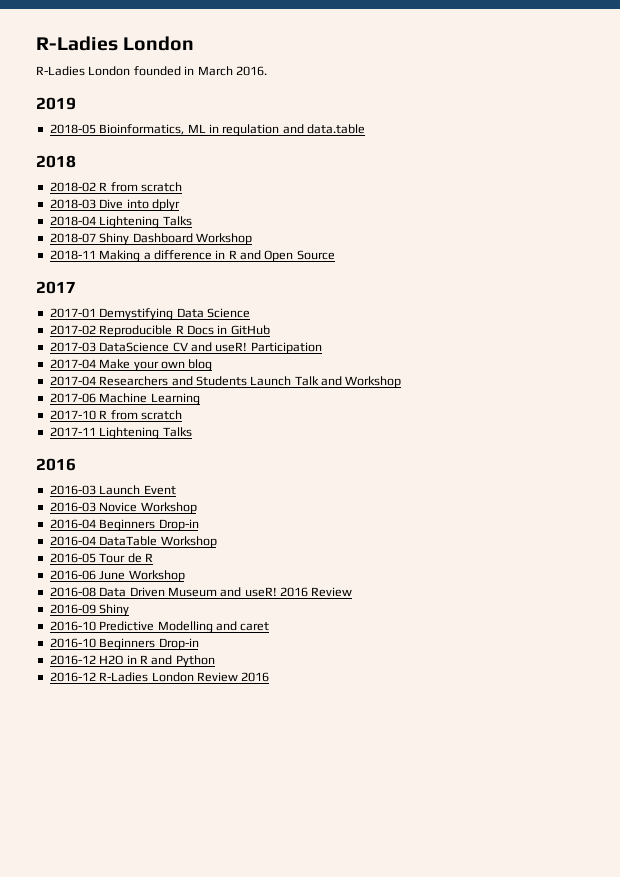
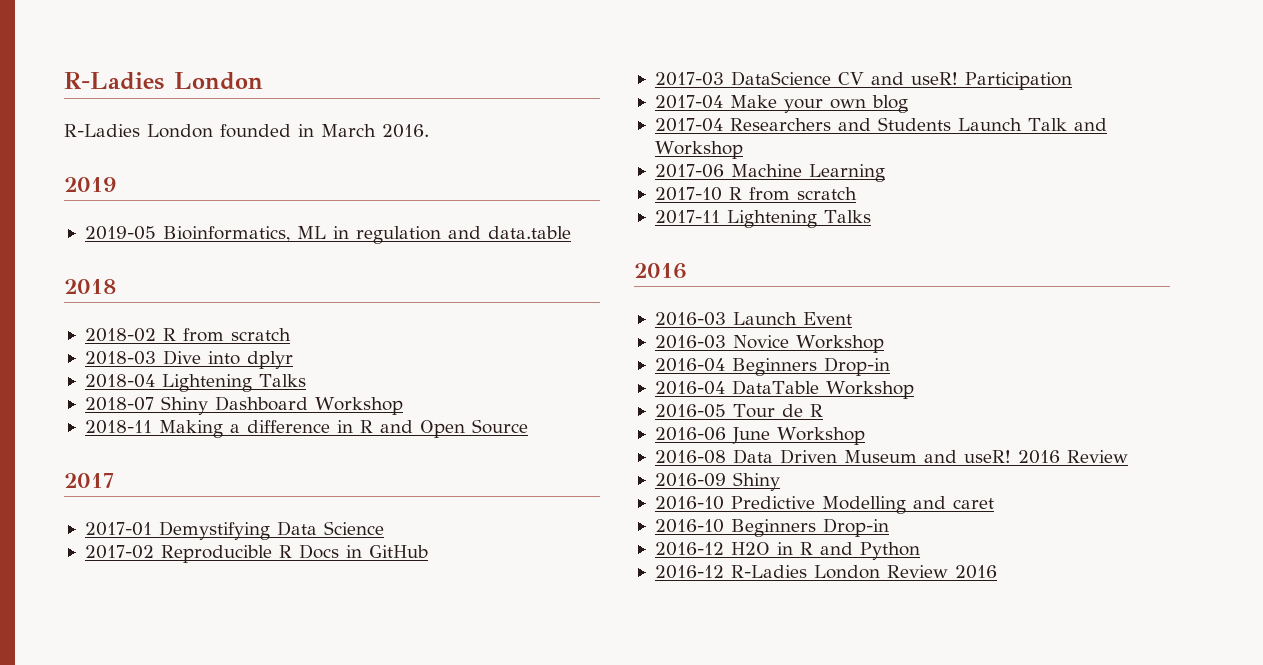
[49,124,96,134] 2018-05 -> [84,226,156,240] 2019-05

